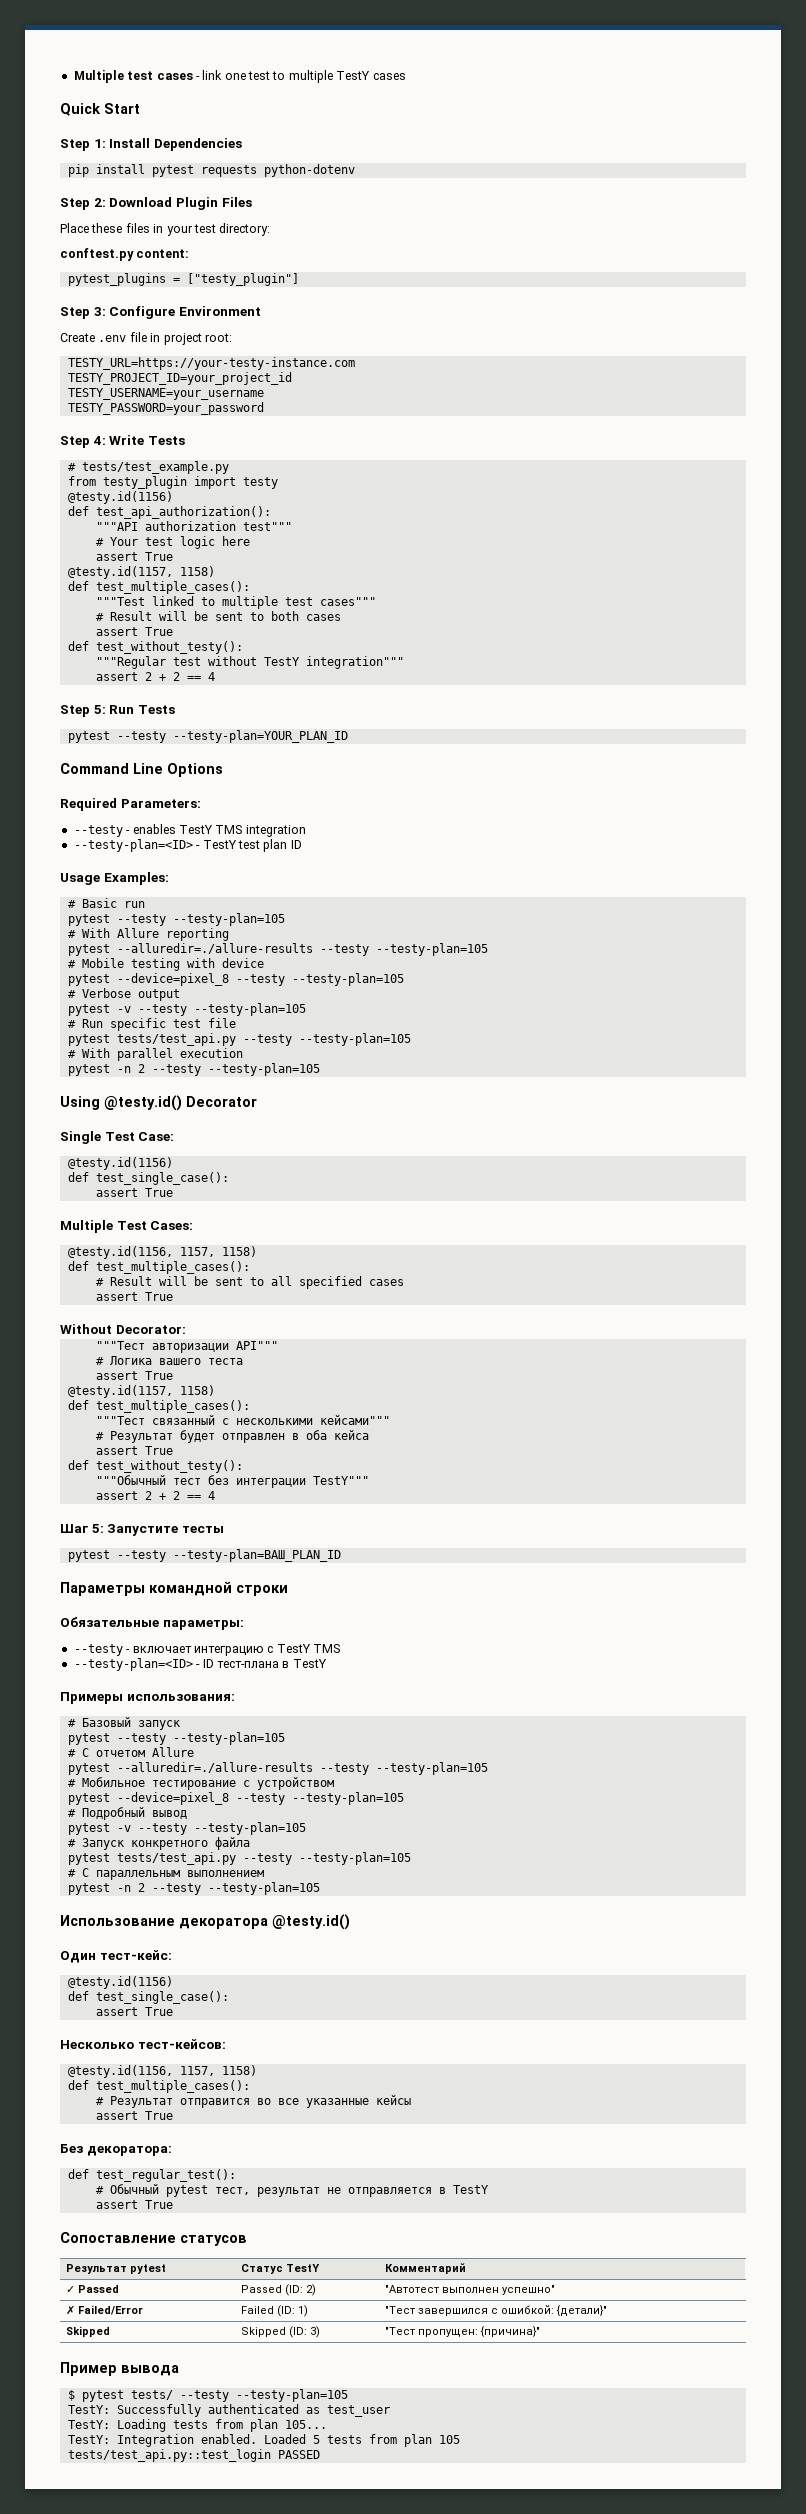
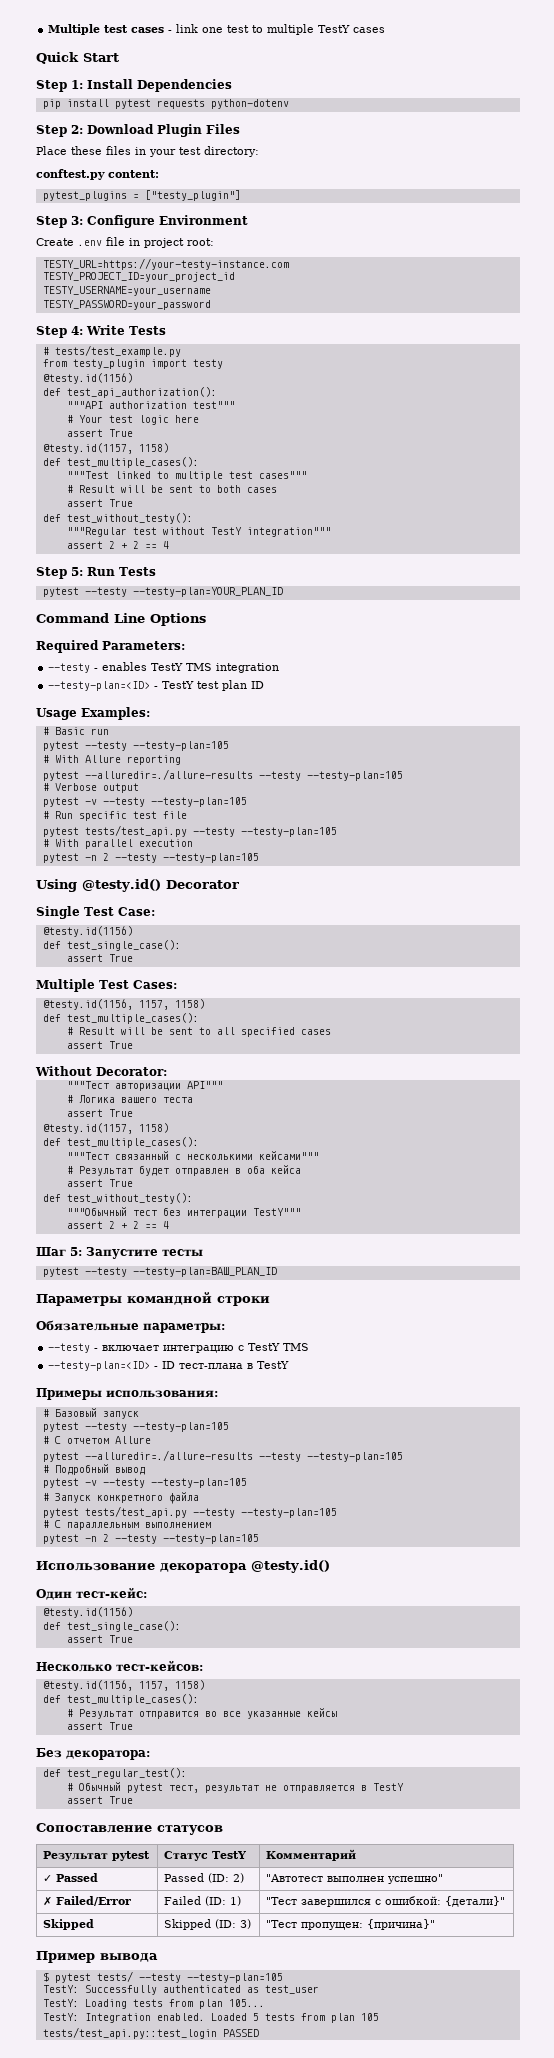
[67,958,264,971] [67,973,404,986] // # Mobile testing with device // pytest --device=pixel_8 --testy --testy-plan=105 -> (403, 776) none
[67,1777,334,1790] [67,1792,404,1805] // # Мобильное тестирование с устройством // pytest --device=pixel_8 --testy --testy-plan=105 -> (403, 1457) none

